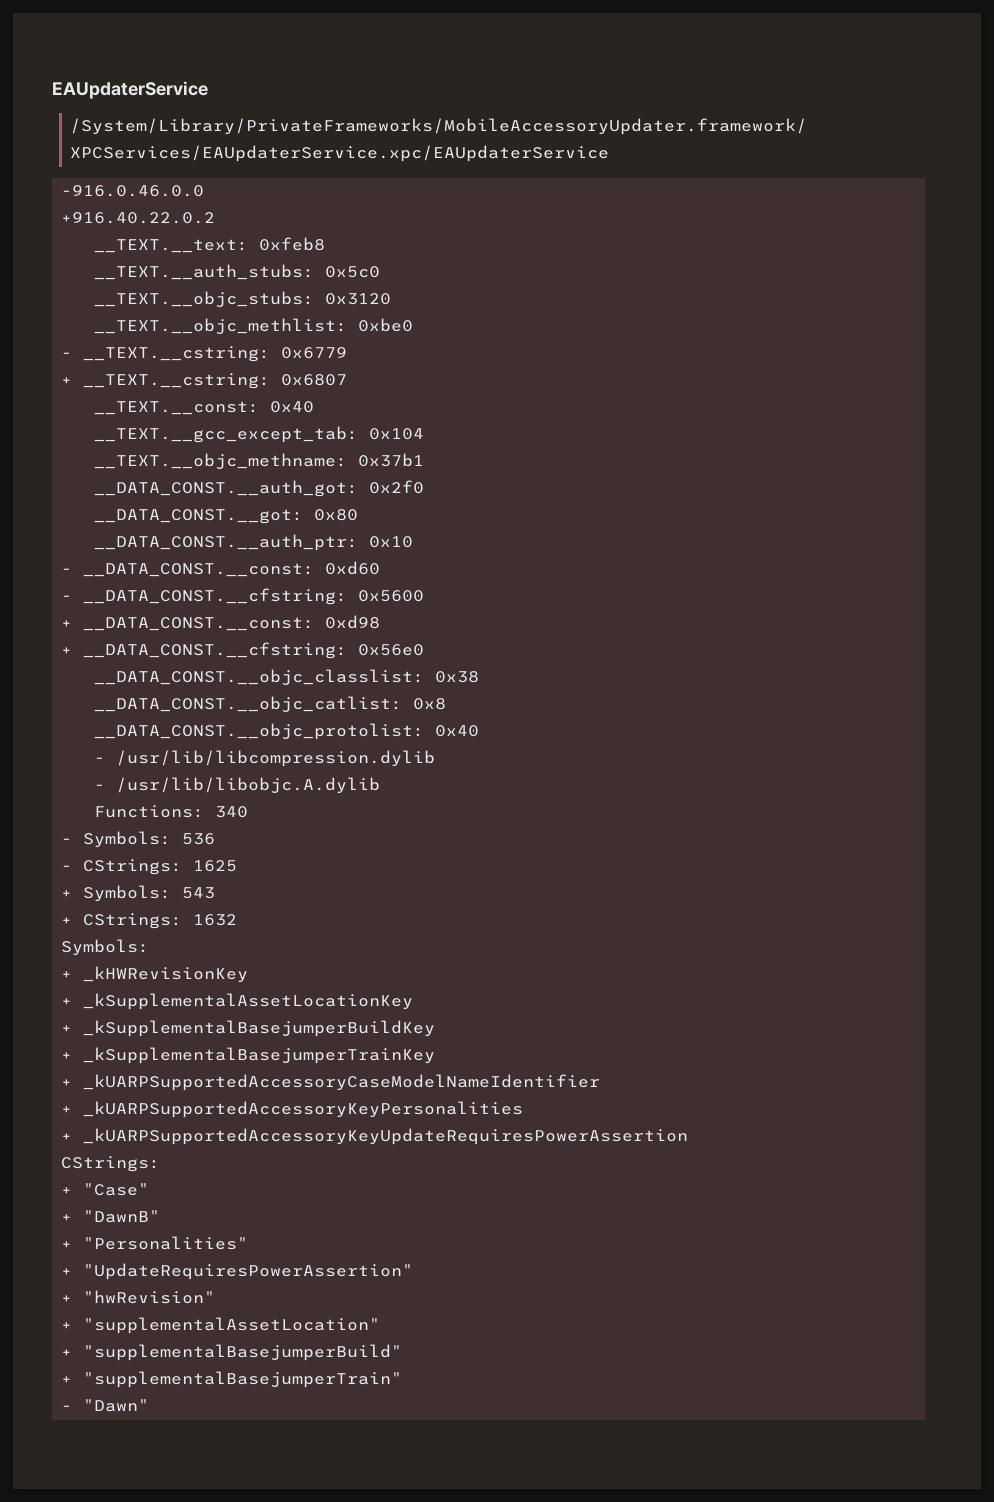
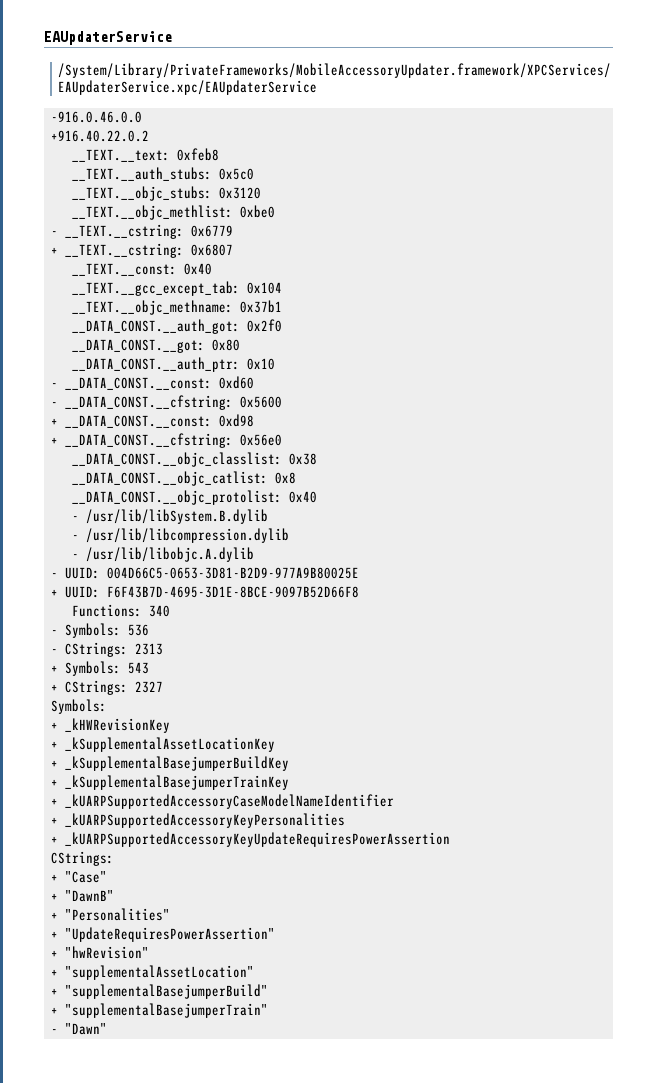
(480, 731) none -> [71,509,268,524] // - /usr/lib/libSystem.B.dylib
(381, 785) none -> [50,567,359,579] [50,586,359,598] // - UUID: 004D66C5-0653-3D81-B2D9-977A9B80025E // + UUID: F6F43B7D-4695-3D1E-8BCE-9097B52D66F8
[193,860,238,872] 1625 -> [134,643,163,655] 2313
[193,914,238,926] 1632 -> [134,681,163,693] 2327

